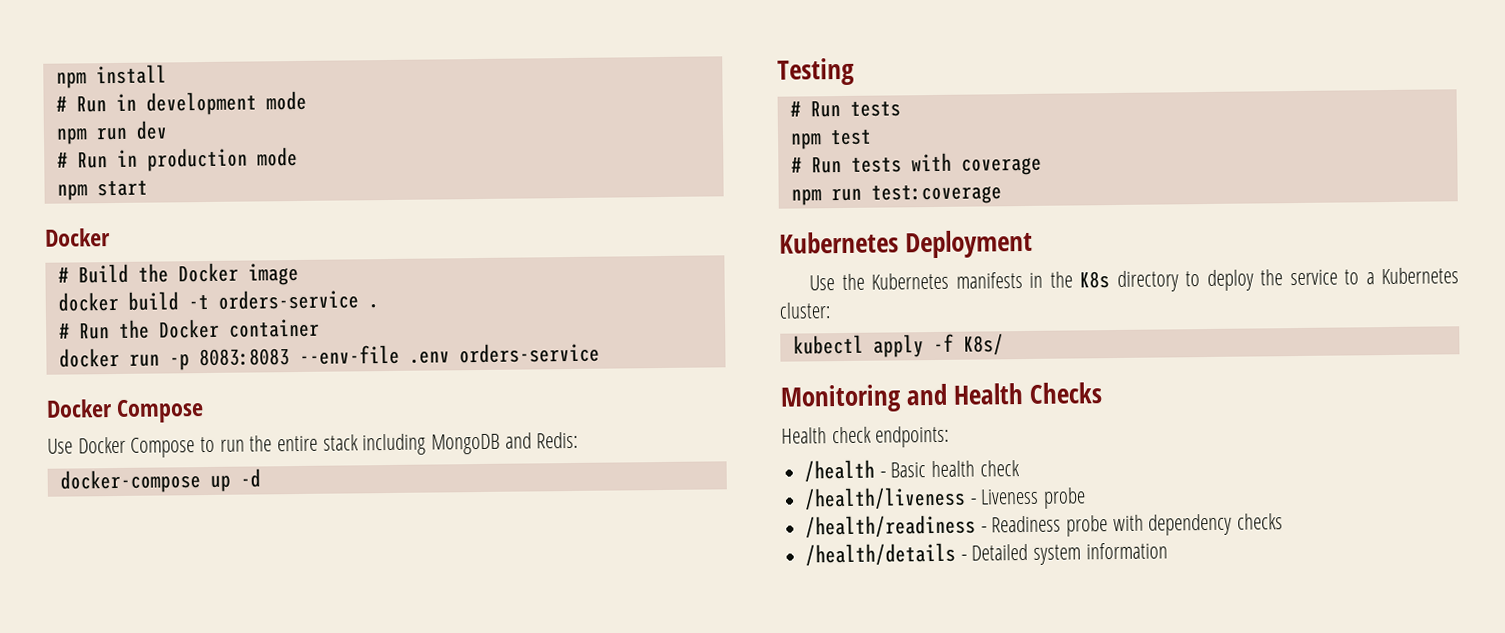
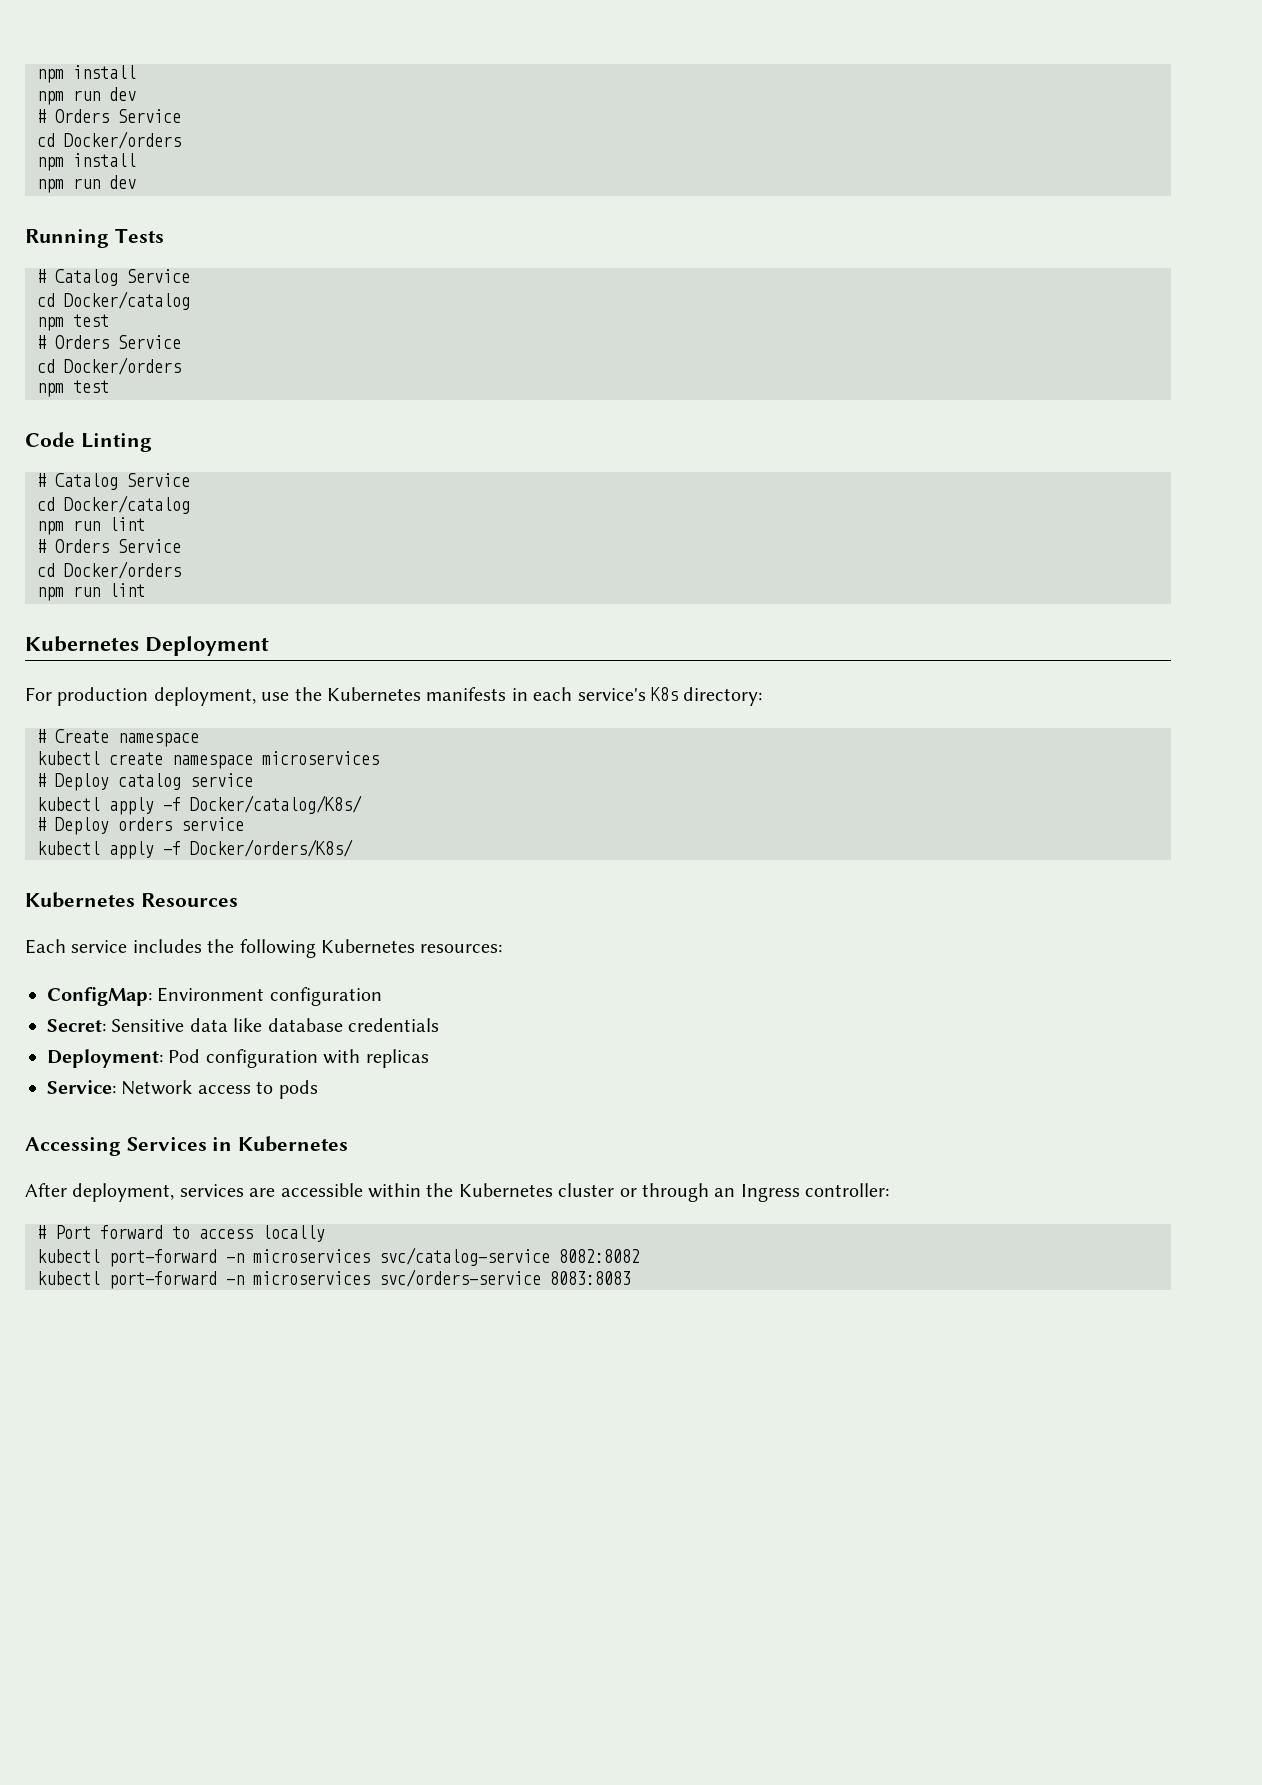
[55,64,167,89] [55,90,307,116] npm install // # Run in development mode -> [37,65,136,83] npm install
[76,146,298,172] [56,180,148,201] [44,228,111,247] [57,262,299,286] [57,289,379,312] [58,318,320,340] [58,342,600,371] [46,399,205,423] [47,431,579,458] [59,468,261,494] [777,57,855,86] [789,100,901,118] [789,129,872,150] [790,152,1042,176] [790,184,1002,206] [779,229,1034,259] [809,267,1459,292] [779,302,831,319] [792,333,1004,358] [780,382,1103,413] [781,425,950,448] [804,459,1020,483] [804,486,1087,511] [805,513,1284,539] [805,542,1168,567] Run in production mode // npm start // Docker // # Build the Docker image // docker build -t orders-service . // # Run the Docker container // docker run -p 8083:8083 --env-file .env orders-service // Docker Compose // Use Docker Compose to run the entire stack including MongoDB and Redis: // docker-compose up -d // Testing // # Run tests // npm test // # Run tests with coverage // npm run test:coverage // Kubernetes Deployment // Use the Kubernetes manifests in the K8s directory to deploy the service to a Kubernetes cluster: // kubectl apply -f K8s/ // Monitoring and Health Checks // Health check endpoints: // /health - Basic health check // /health/liveness - Liveness probe // /health/readiness - Readiness probe with dependency checks // /health/details - Detailed system information -> [55,109,181,123] [37,131,181,149] [37,153,136,171] [37,175,136,193] [25,228,164,248] [37,269,190,286] [37,291,190,310] [37,314,109,331] [37,335,181,349] [37,357,181,375] [37,380,109,397] [25,432,152,452] [37,473,190,490] [37,495,190,514] [37,517,145,535] [37,539,181,553] [37,561,181,579] [37,583,145,601] [25,636,269,656] [25,687,763,706] [37,729,199,747] [37,751,379,769] [37,773,253,791] [37,795,362,815] [37,817,244,835] [37,839,353,859] [25,892,238,908] [25,939,503,958] [47,987,382,1006] [47,1018,439,1032] [47,1049,429,1068] [47,1080,318,1099] [25,1136,349,1156] [25,1183,890,1202] [37,1225,325,1242] [37,1247,640,1267] [37,1269,631,1289] Orders Service // cd Docker/orders // npm install // npm run dev // Running Tests // # Catalog Service // cd Docker/catalog // npm test // # Orders Service // cd Docker/orders // npm test // Code Linting // # Catalog Service // cd Docker/catalog // npm run lint // # Orders Service // cd Docker/orders // npm run lint // Kubernetes Deployment // For production deployment, use the Kubernetes manifests in each service's K8s directory: // # Create namespace // kubectl create namespace microservices // # Deploy catalog service // kubectl apply -f Docker/catalog/K8s/ // # Deploy orders service // kubectl apply -f Docker/orders/K8s/ // Kubernetes Resources // Each service includes the following Kubernetes resources: // ConfigMap: Environment configuration // Secret: Sensitive data like database credentials // Deployment: Pod configuration with replicas // Service: Network access to pods // Accessing Services in Kubernetes // After deployment, services are accessible within the Kubernetes cluster or through an Ingress controller: // # Port forward to access locally // kubectl port-forward -n microservices svc/catalog-service 8082:8082 // kubectl port-forward -n microservices svc/orders-service 8083:8083

